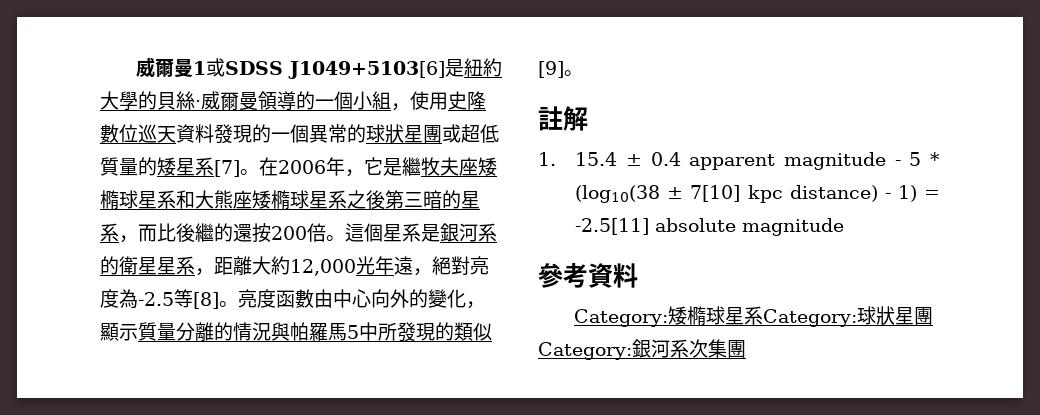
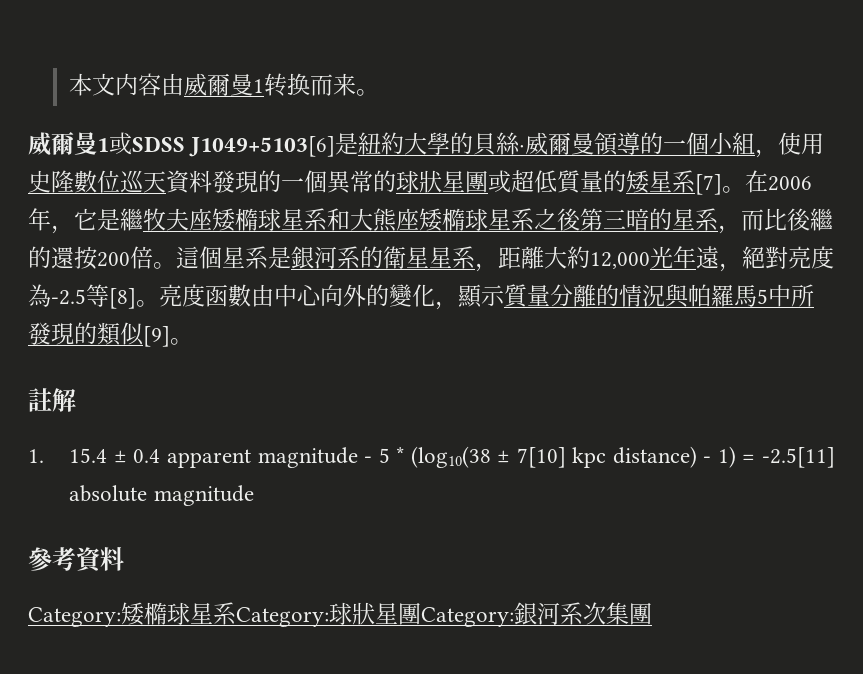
(135, 67) none -> [69,73,380,97] 本文内容由威爾曼1转换而来。 //

